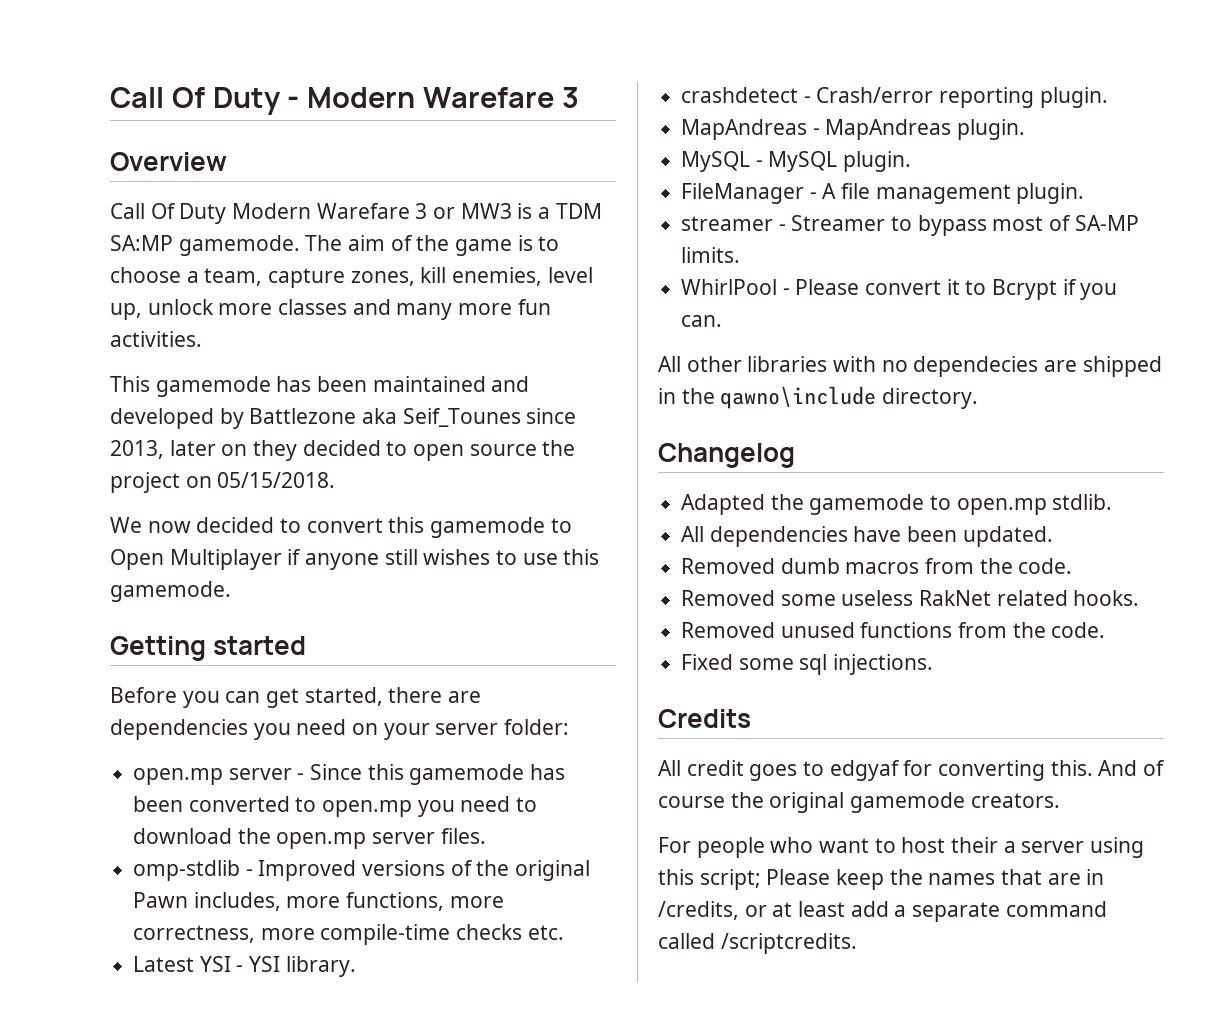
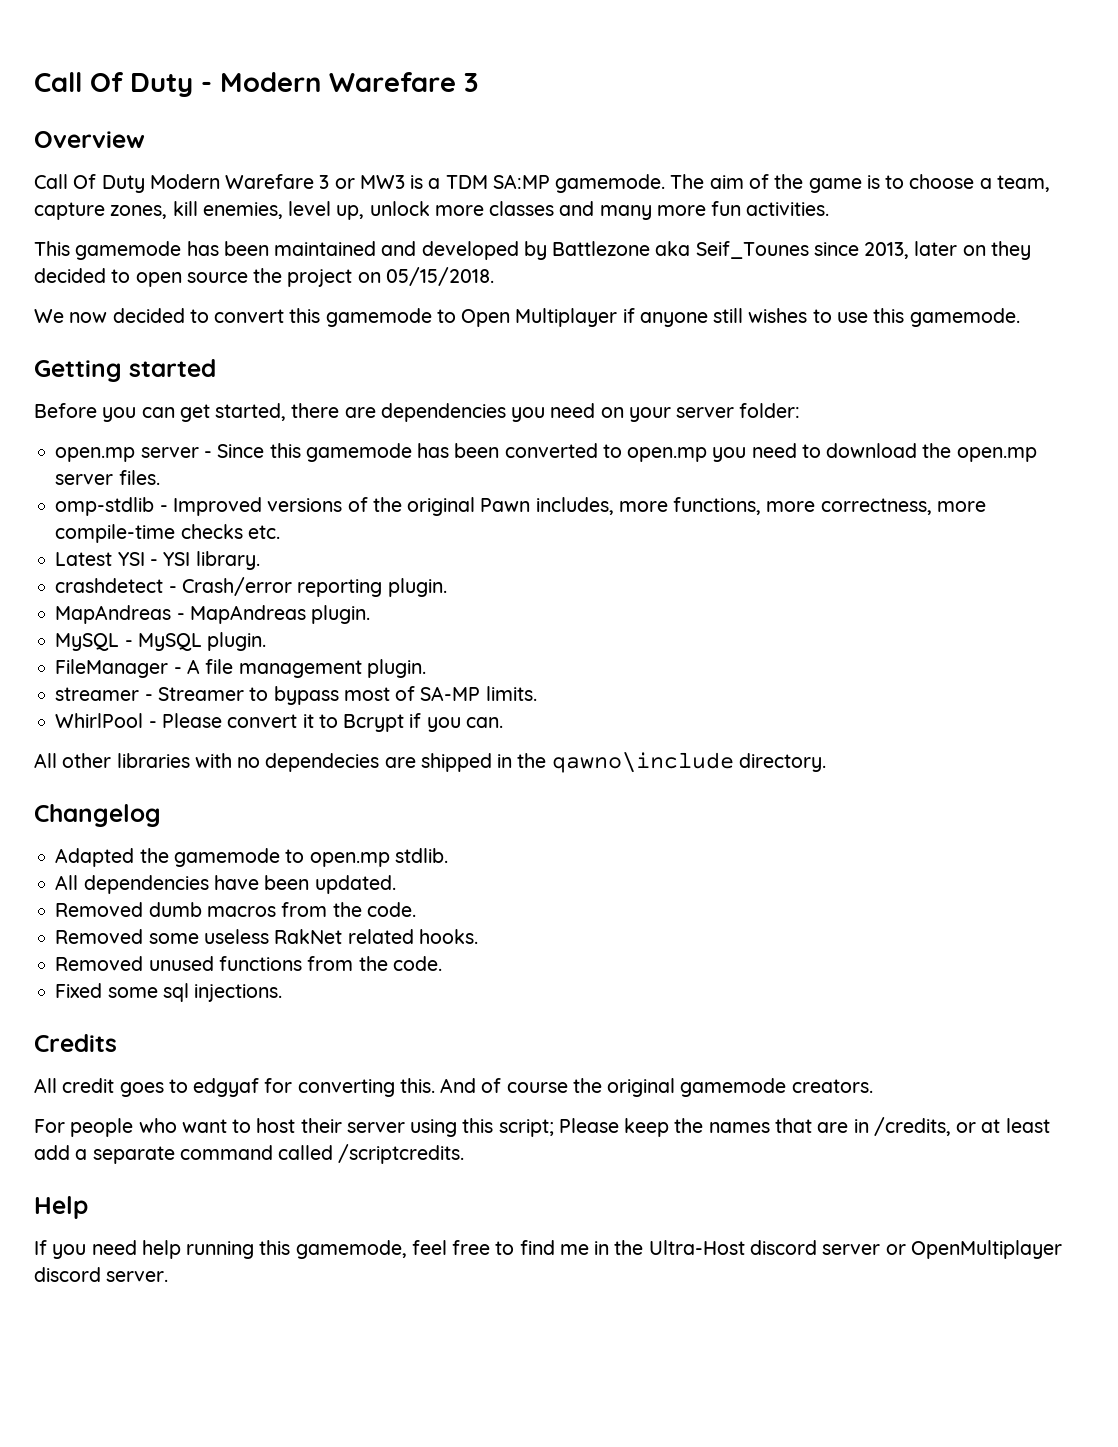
[1003,841,1016,853] a -> (342, 1125) none
(857, 943) none -> [34,1196,88,1219] [34,1240,1062,1259] [34,1267,169,1282] // Help // If you need help running this gamemode, feel free to find me in the Ultra-Host discord server or OpenMultiplayer discord server.

